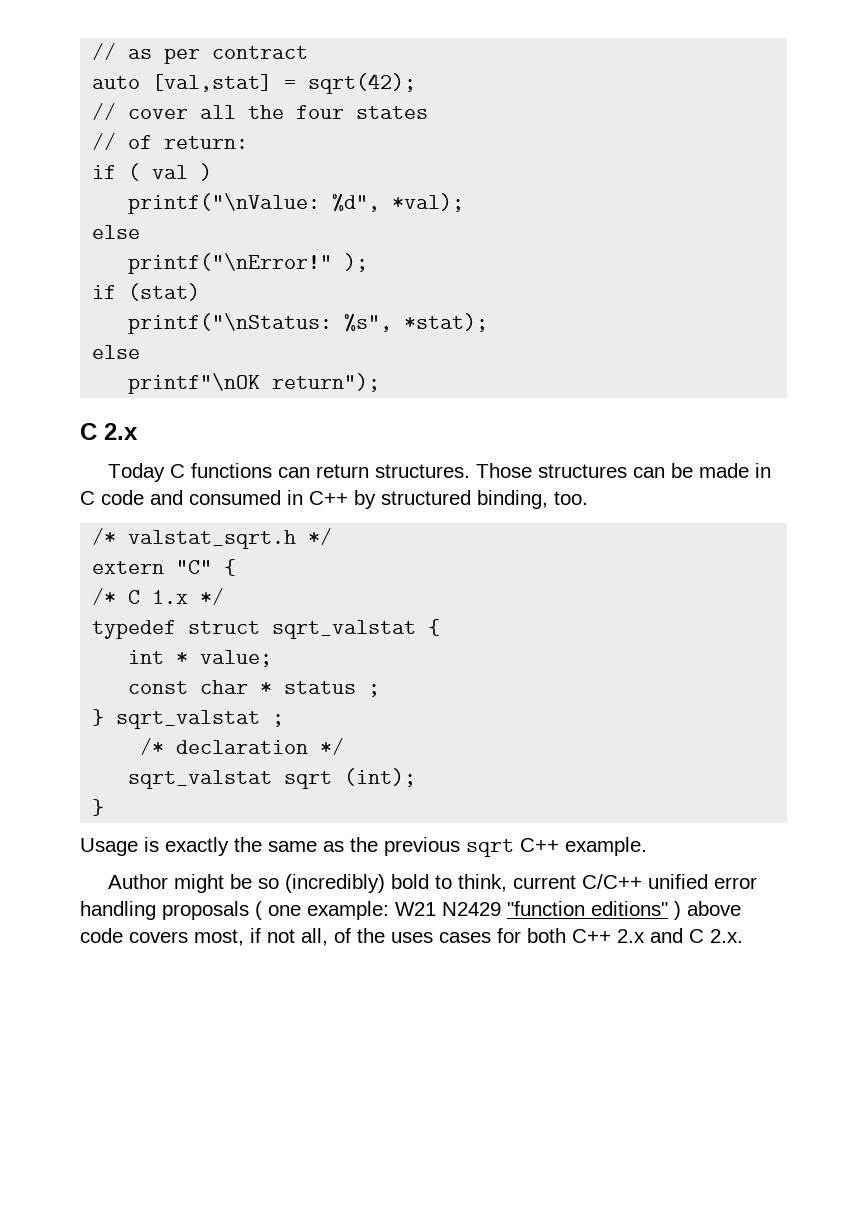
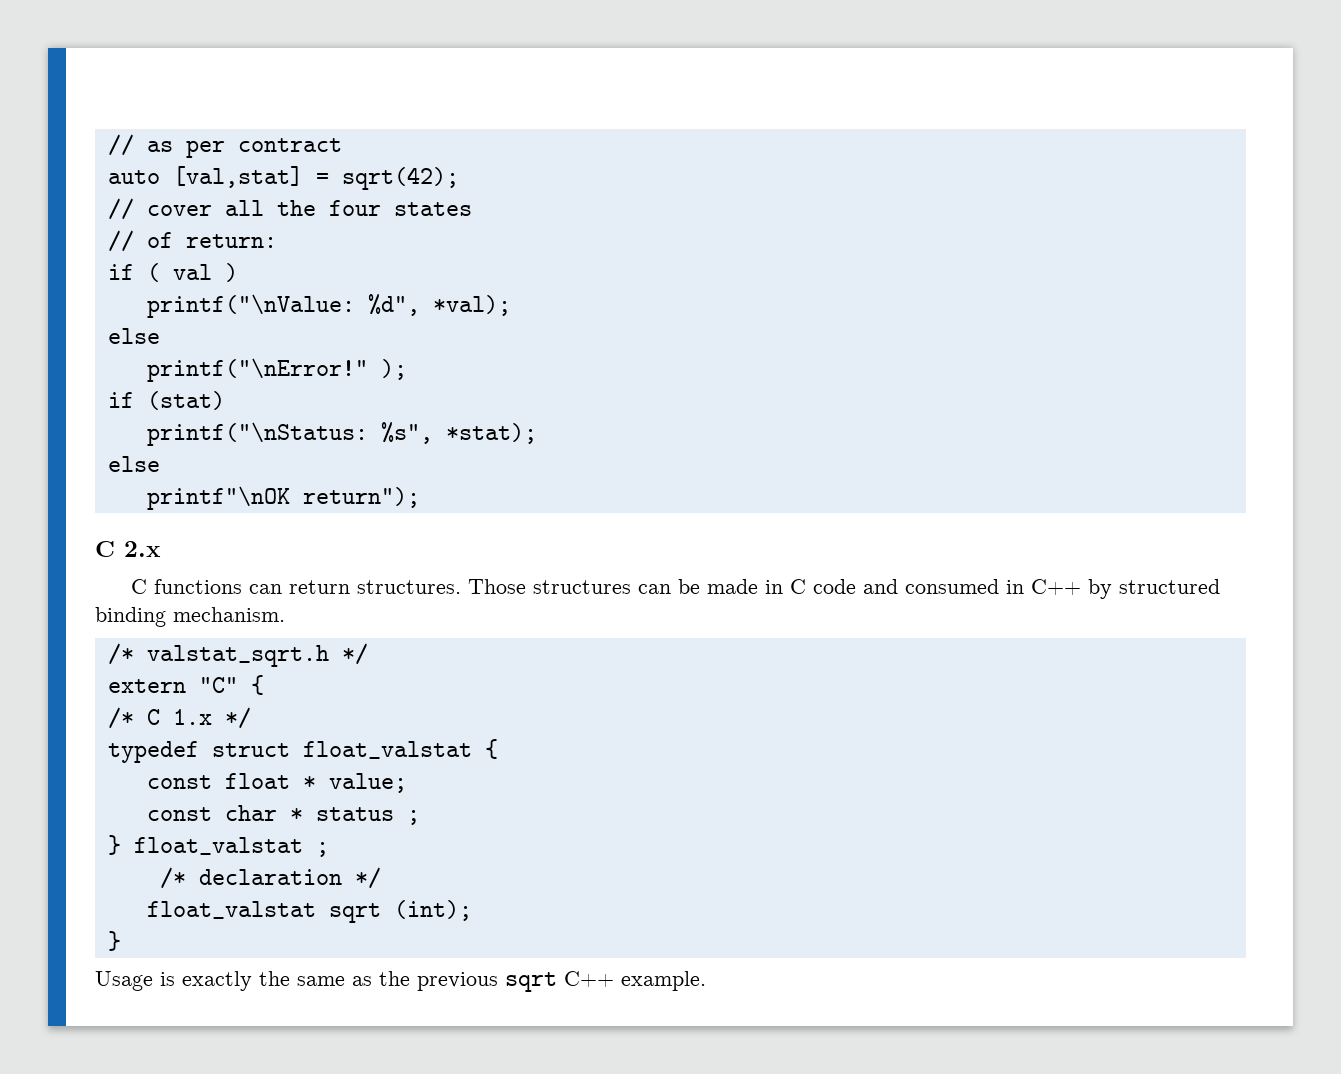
[108,463,166,482] Today -> (161, 549) none
[477,490,588,509] binding, too. -> [95,607,285,627] binding mechanism.
[272,619,441,639] [128,650,165,664] sqrt_valstat { // int -> [302,739,498,759] [146,773,290,789] float_valstat { // const float
[116,710,261,729] sqrt_valstat -> [133,837,303,855] float_valstat
[128,770,273,789] sqrt_valstat -> [146,901,316,919] float_valstat
[108,874,758,893] [80,901,741,920] [80,928,743,946] // Author might be so (incredibly) bold to think, current C/C++ unified error handling proposals ( one example: W21 N2429 "function editions" ) above code covers most, if not all, of the uses cases for both C++ 2.x and C 2.x. -> (706, 981) none

